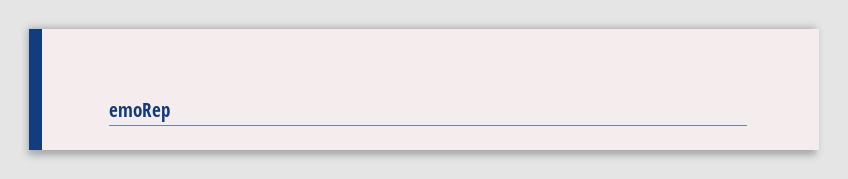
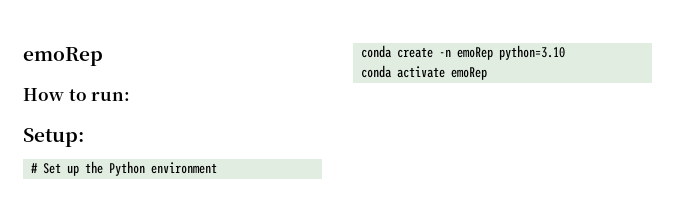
[109,103,170,122] emoRep -> [23,47,103,66] [23,88,131,101] [23,128,84,147] [31,161,218,176] [361,45,566,60] [361,65,488,80] emoRep // How to run: // Setup: // # Set up the Python environment // conda create -n emoRep python=3.10 // conda activate emoRep

